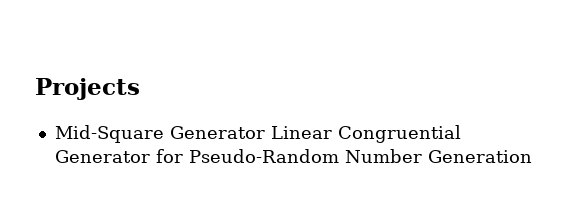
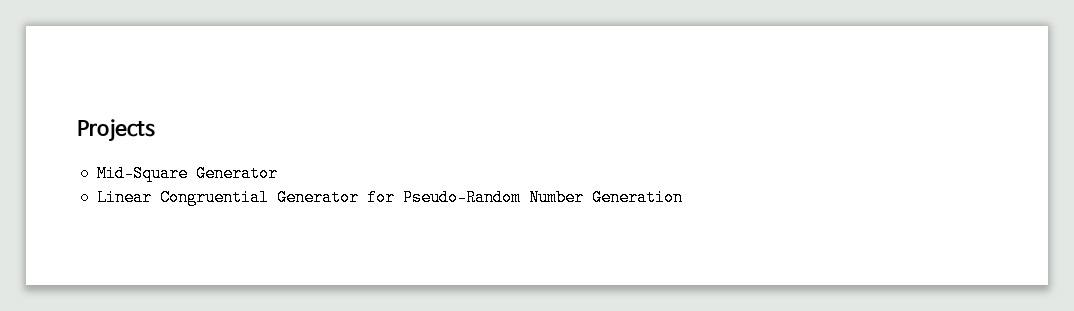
(265, 132) none -> (278, 173) //

